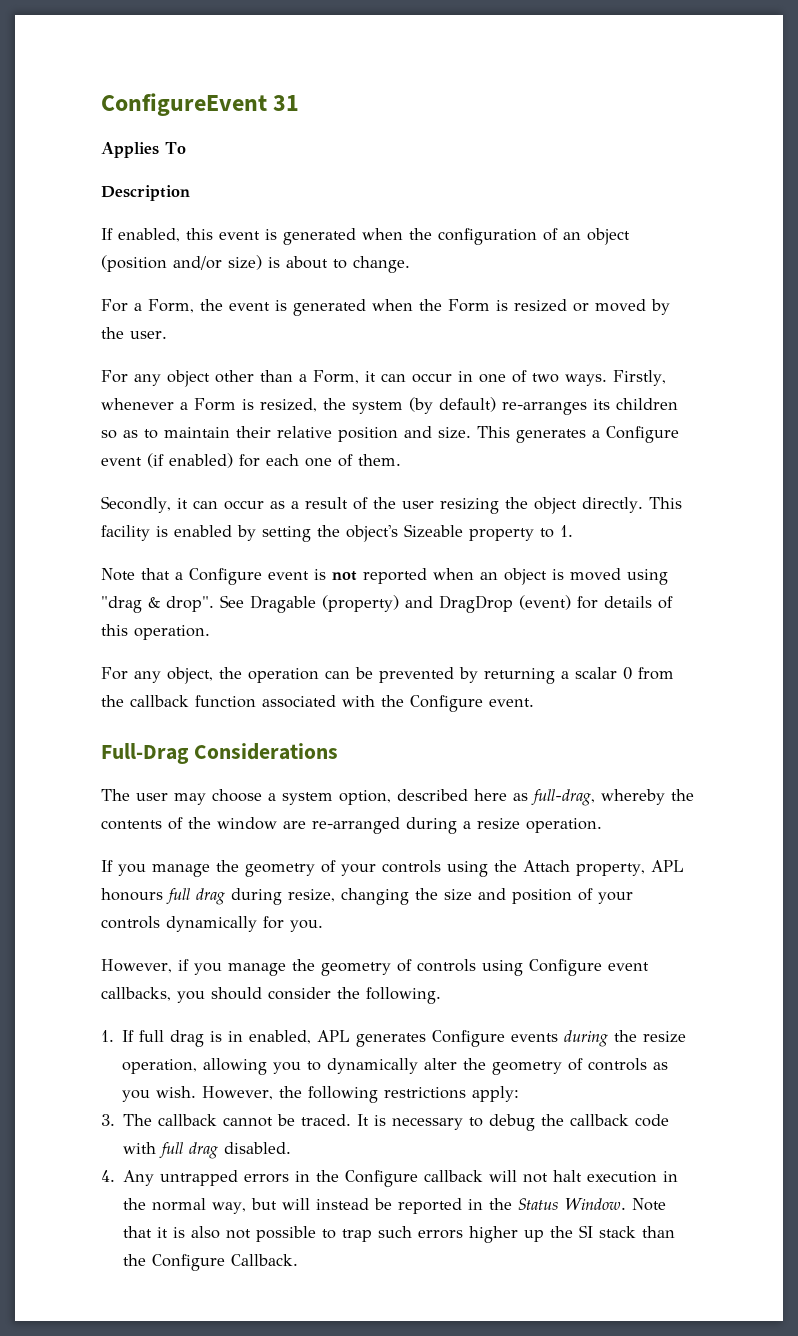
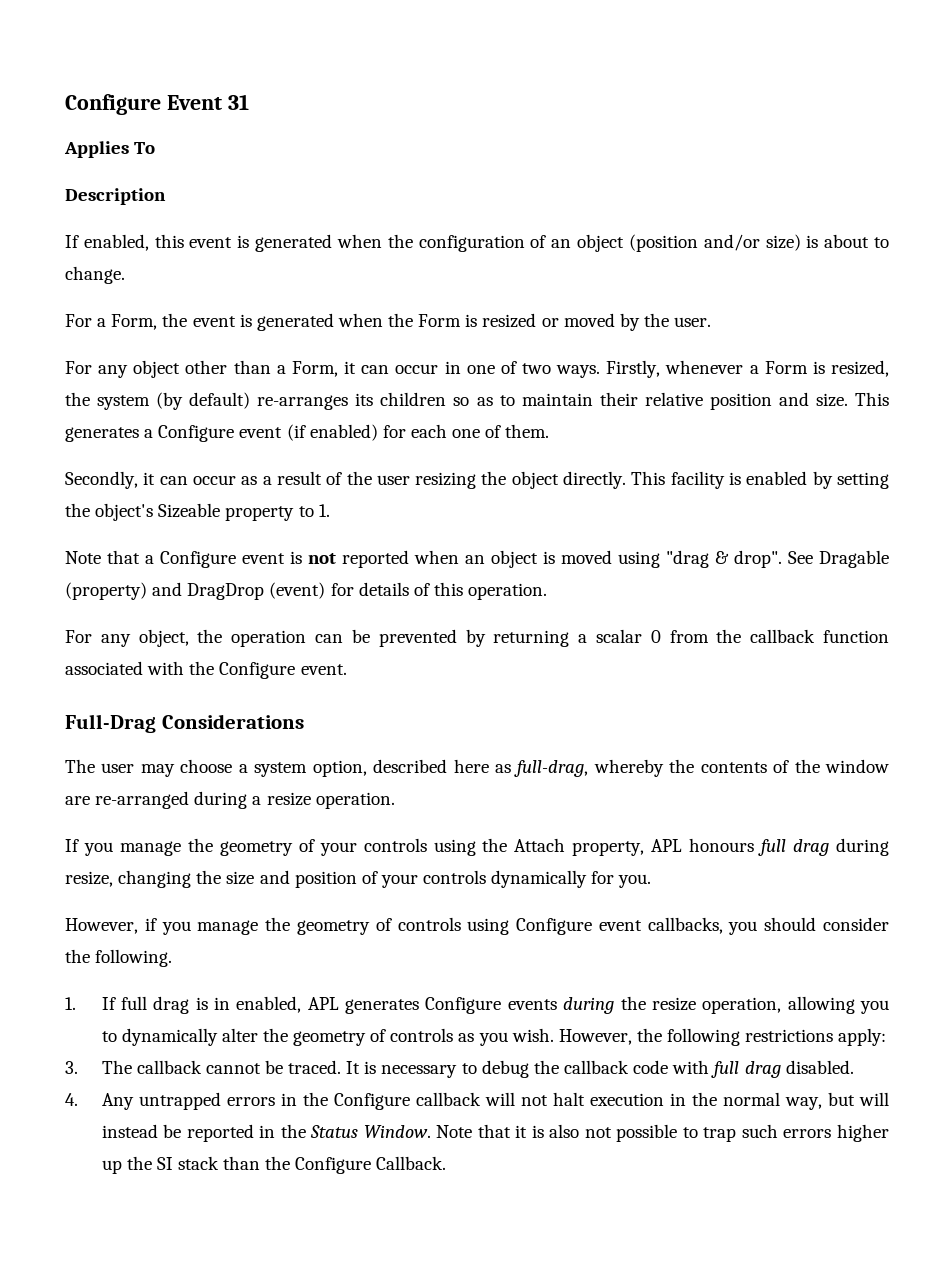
[101,93,267,116] ConfigureEvent -> [65,94,222,115] Configure Event

